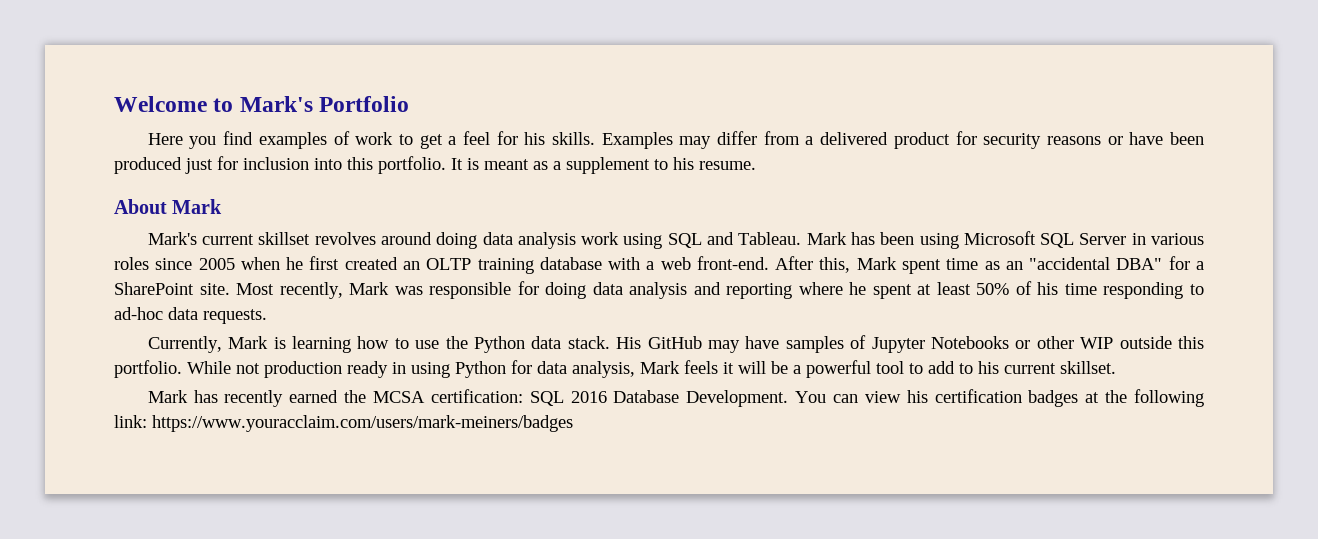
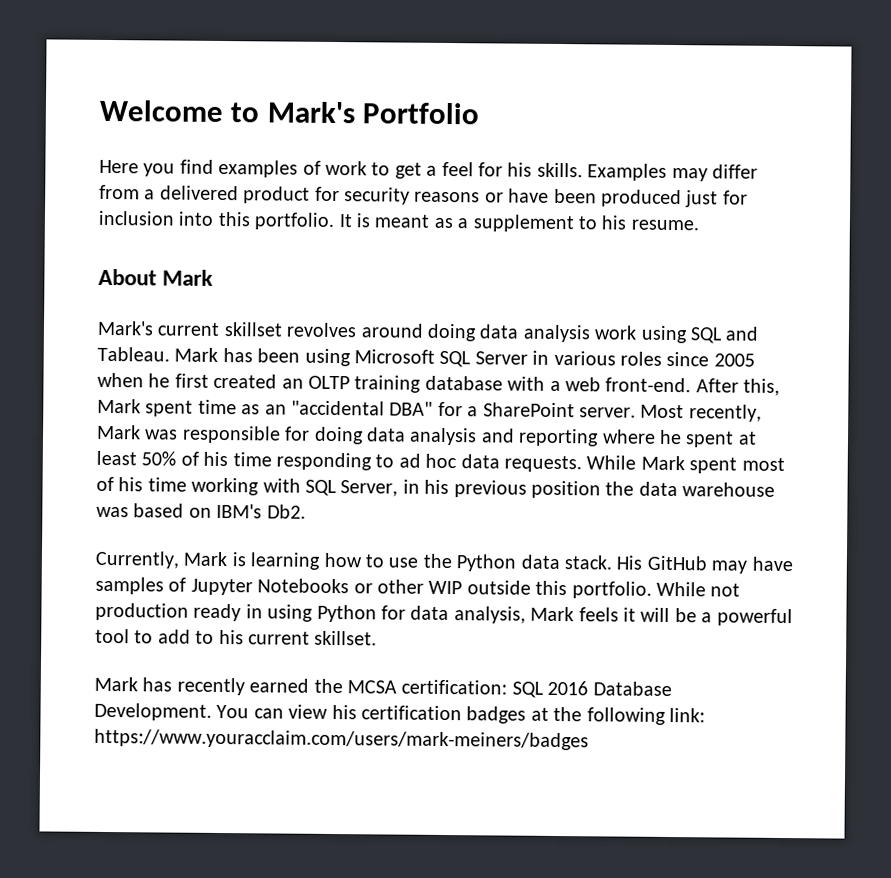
[199,283,230,295] site. -> [578,407,636,418] server.
[114,307,163,320] ad-hoc -> [398,453,458,469] ad hoc
(267, 316) none -> [586,455,785,474] [96,476,776,499] [96,503,306,519] While Mark spent most of his time working with SQL Server, in his previous position the data warehouse was based on IBM's Db2.

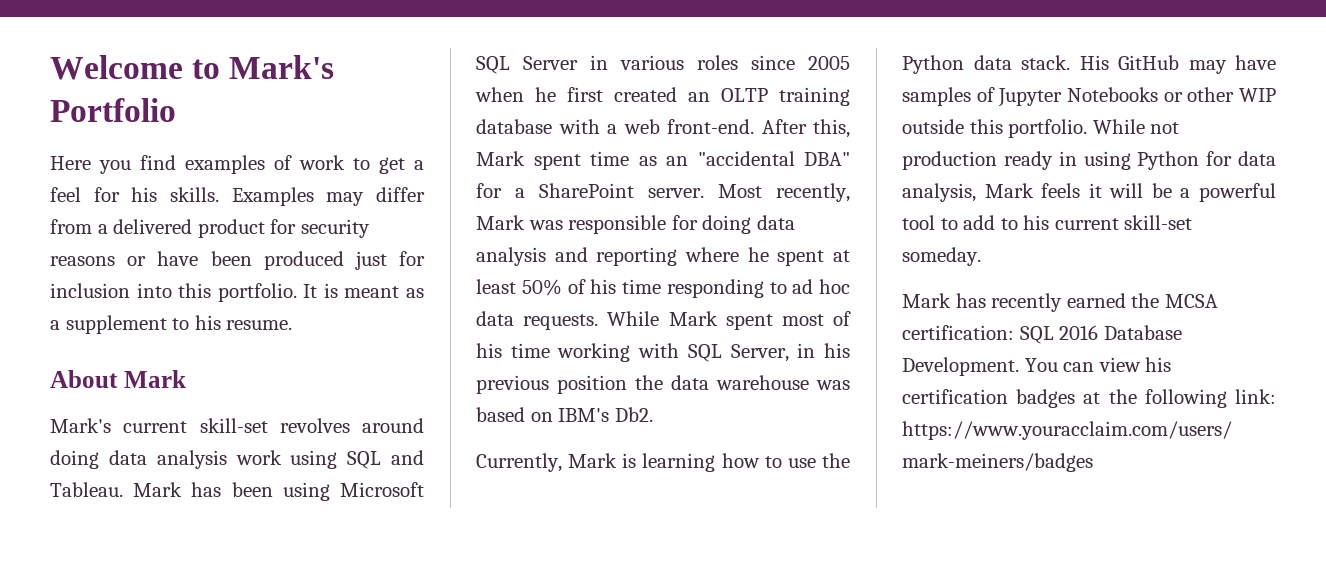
[223,322,283,337] skillset -> [199,418,268,433] skill-set
[314,630,378,646] skillset. -> [1124,215,1193,230] [902,247,981,266] skill-set someday.

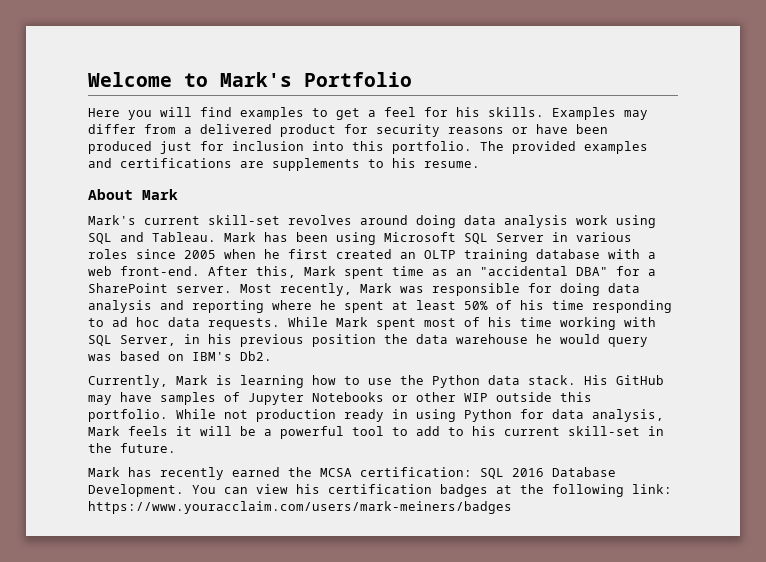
(131, 167) none -> [160,107,192,117] will
[274,155,345,170] of work -> (304, 113) none
[303,283,424,298] [50,315,167,334] It is meant as a supplement -> [480,141,648,154] [88,158,360,171] The provided examples and certifications are supplements
(809, 382) none -> [536,334,648,347] he would query
[902,247,981,266] someday. -> [648,426,664,436] [88,443,176,453] in the future.

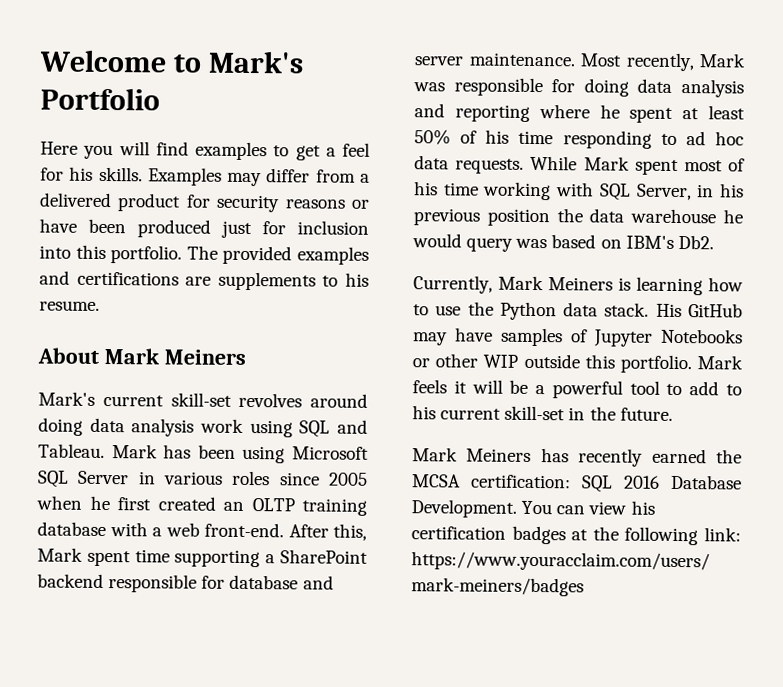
(178, 194) none -> [163,349,246,365] Meiners
[432,266,656,276] [88,283,232,293] as an "accidental DBA" for a SharePoint server. -> [174,549,369,568] [37,573,334,593] [414,52,576,67] supporting a SharePoint backend responsible for database and server maintenance.
(208, 380) none -> [548,277,613,291] Meiners
[176,409,664,422] While not production ready in using Python for data analysis, -> (692, 364) none
(120, 472) none -> [466,448,532,462] Meiners

